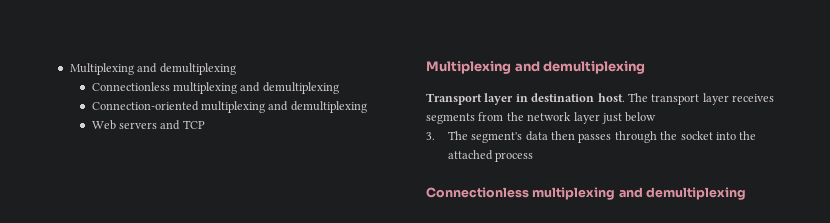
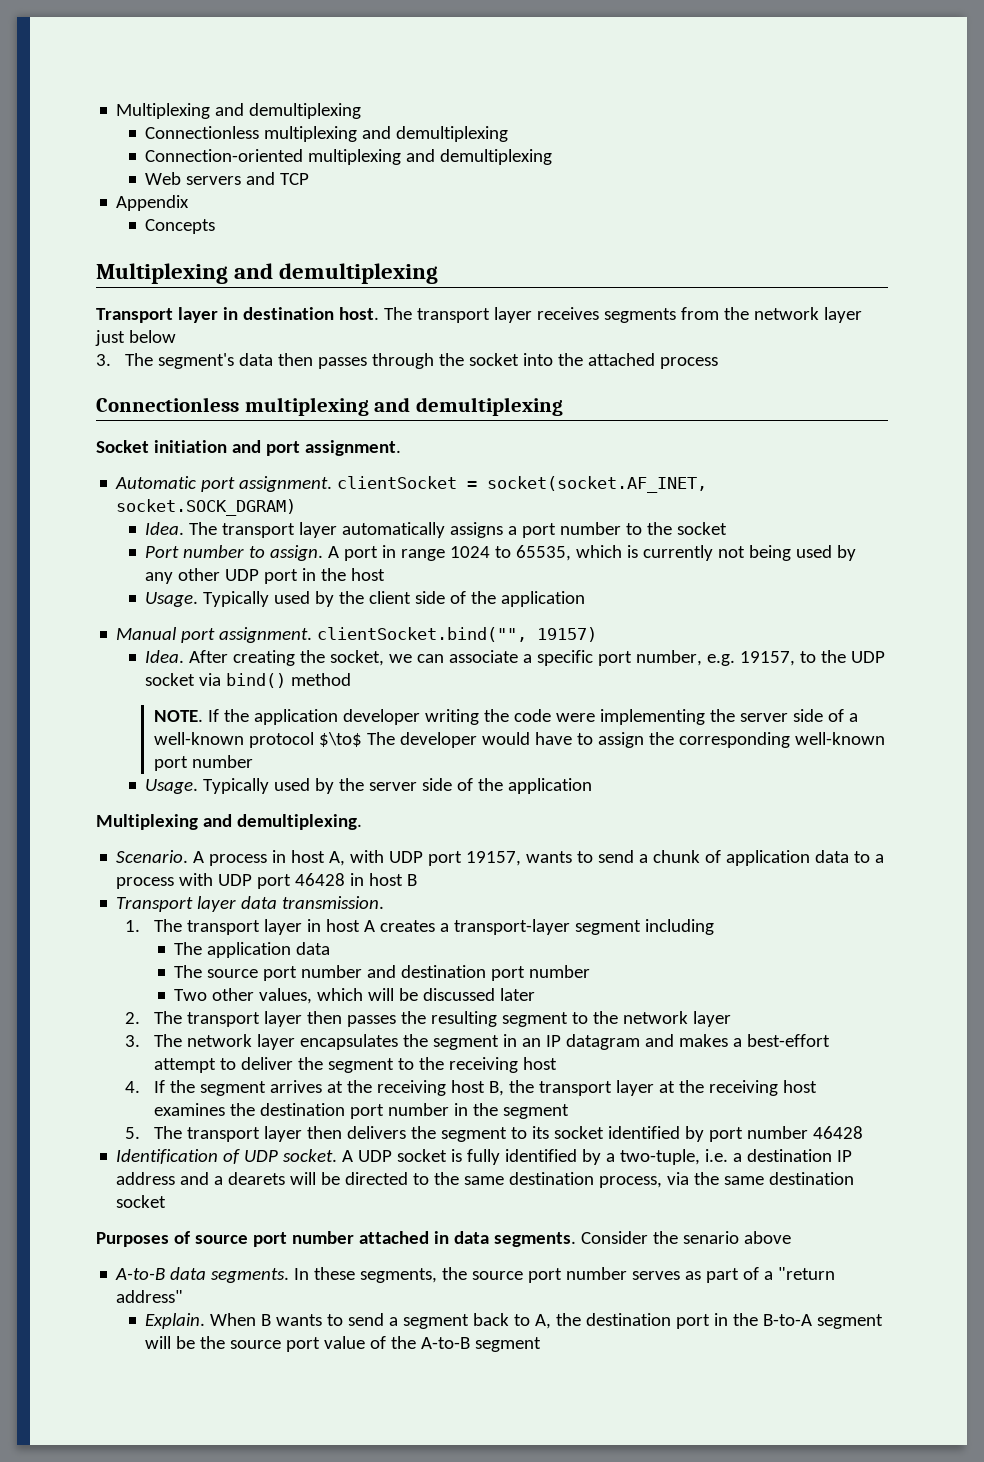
(205, 124) none -> [116,195,190,211] [145,219,216,234] // Appendix // Concepts
(747, 193) none -> [96,440,401,456] [115,476,708,493] [116,499,297,516] [145,522,728,538] [145,545,857,561] [145,568,386,584] [145,591,586,607] [116,627,598,643] [145,650,886,666] [145,673,352,688] [153,709,858,725] [153,732,885,748] [153,755,253,771] [145,778,593,794] [96,814,362,830] [116,850,885,866] [116,873,418,889] [116,896,385,912] [124,919,714,935] [174,942,331,958] [174,965,591,981] [174,988,536,1004] [124,1011,731,1027] [124,1034,830,1050] [153,1057,557,1073] [124,1080,817,1096] [153,1103,569,1119] [124,1126,863,1142] [116,1149,853,1165] [116,1172,855,1188] [116,1195,167,1208] [96,1231,791,1247] [115,1267,836,1283] [116,1290,184,1303] [145,1313,884,1329] [145,1336,542,1352] // Socket initiation and port assignment. // Automatic port assignment. clientSocket = socket(socket.AF_INET, socket.SOCK_DGRAM) // Idea. The transport layer automatically assigns a port number to the socket // Port number to assign. A port in range 1024 to 65535, which is currently not being used by any other UDP port in the host // Usage. Typically used by the client side of the application // Manual port assignment. clientSocket.bind("", 19157) // Idea. After creating the socket, we can associate a specific port number, e.g. 19157, to the UDP socket via bind() method // NOTE. If the application developer writing the code were implementing the server side of a well-known protocol $\to$ The developer would have to assign the corresponding well-known port number // Usage. Typically used by the server side of the application // Multiplexing and demultiplexing. // Scenario. A process in host A, with UDP port 19157, wants to send a chunk of application data to a process with UDP port 46428 in host B // Transport layer data transmission. // 1. The transport layer in host A creates a transport-layer segment including // The application data // The source port number and destination port number // Two other values, which will be discussed later // 2. The transport layer then passes the resulting segment to the network layer // 3. The network layer encapsulates the segment in an IP datagram and makes a best-effort attempt to deliver the segment to the receiving host // 4. If the segment arrives at the receiving host B, the transport layer at the receiving host examines the destination port number in the segment // 5. The transport layer then delivers the segment to its socket identified by port number 46428 // Identification of UDP socket. A UDP socket is fully identified by a two-tuple, i.e. a destination IP address and a dearets will be directed to the same destination process, via the same destination socket // Purposes of source port number attached in data segments. Consider the senario above // A-to-B data segments. In these segments, the source port number serves as part of a "return address" // Explain. When B wants to send a segment back to A, the destination port in the B-to-A segment will be the source port value of the A-to-B segment

